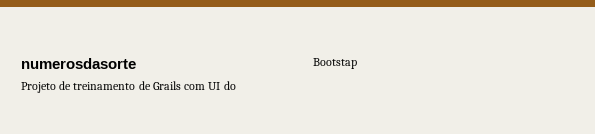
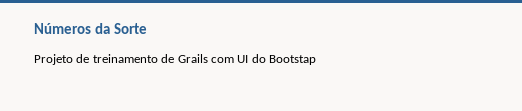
[21,58,136,69] numerosdasorte -> [34,23,147,34] Números da Sorte

